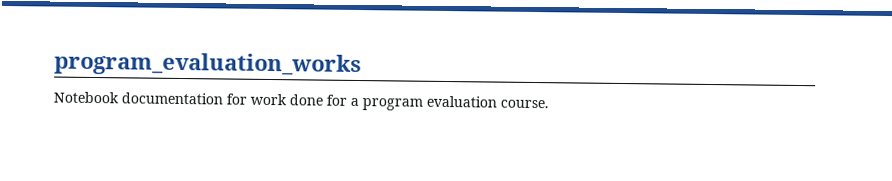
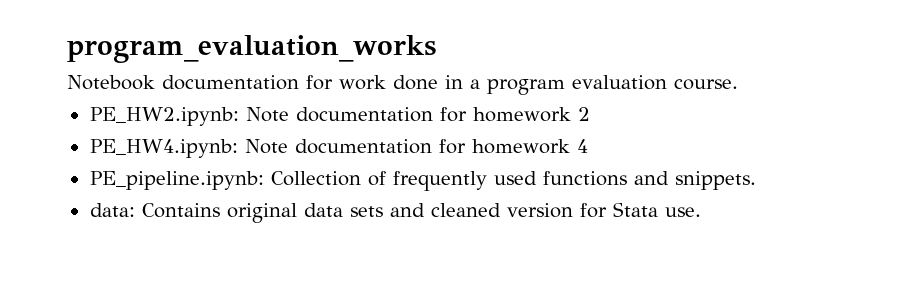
[326,94,347,106] for -> [445,75,463,89] in
(549, 104) none -> [89,107,590,126] [89,139,588,158] [89,171,756,191] [89,202,701,223] // PE_HW2.ipynb: Note documentation for homework 2 // PE_HW4.ipynb: Note documentation for homework 4 // PE_pipeline.ipynb: Collection of frequently used functions and snippets. // data: Contains original data sets and cleaned version for Stata use.

